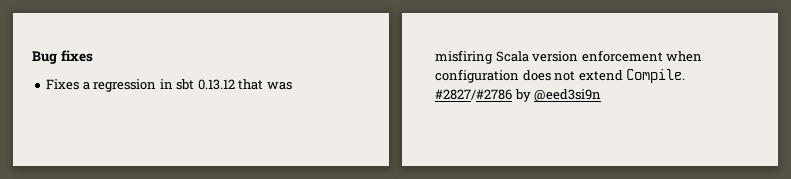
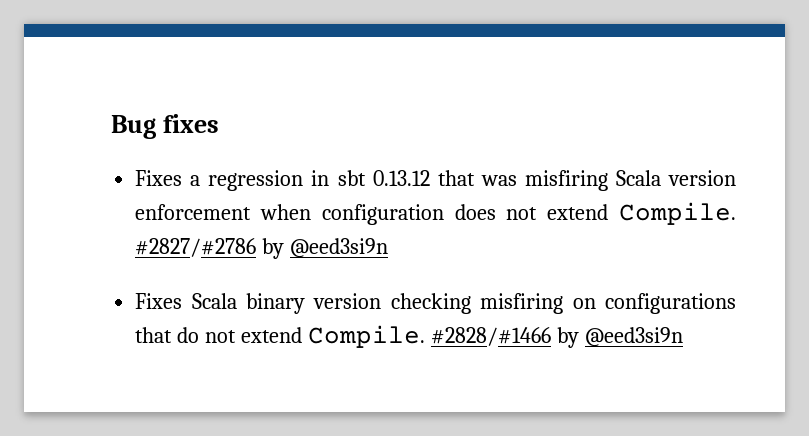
(602, 95) none -> [135,293,736,314] [135,325,683,348] // Fixes Scala binary version checking misfiring on configurations that do not extend Compile. #2828/#1466 by @eed3si9n

